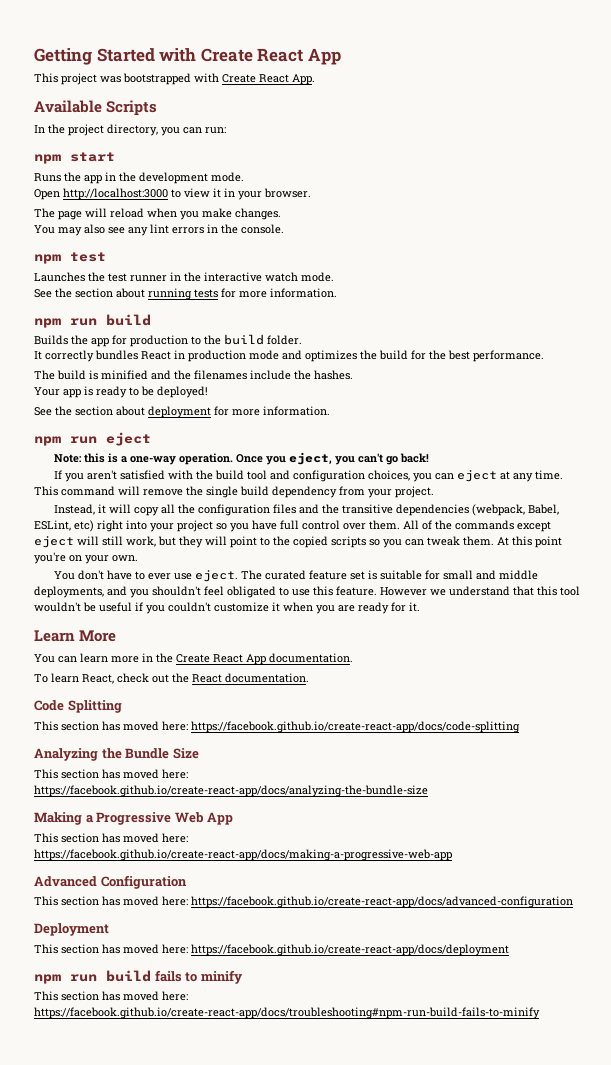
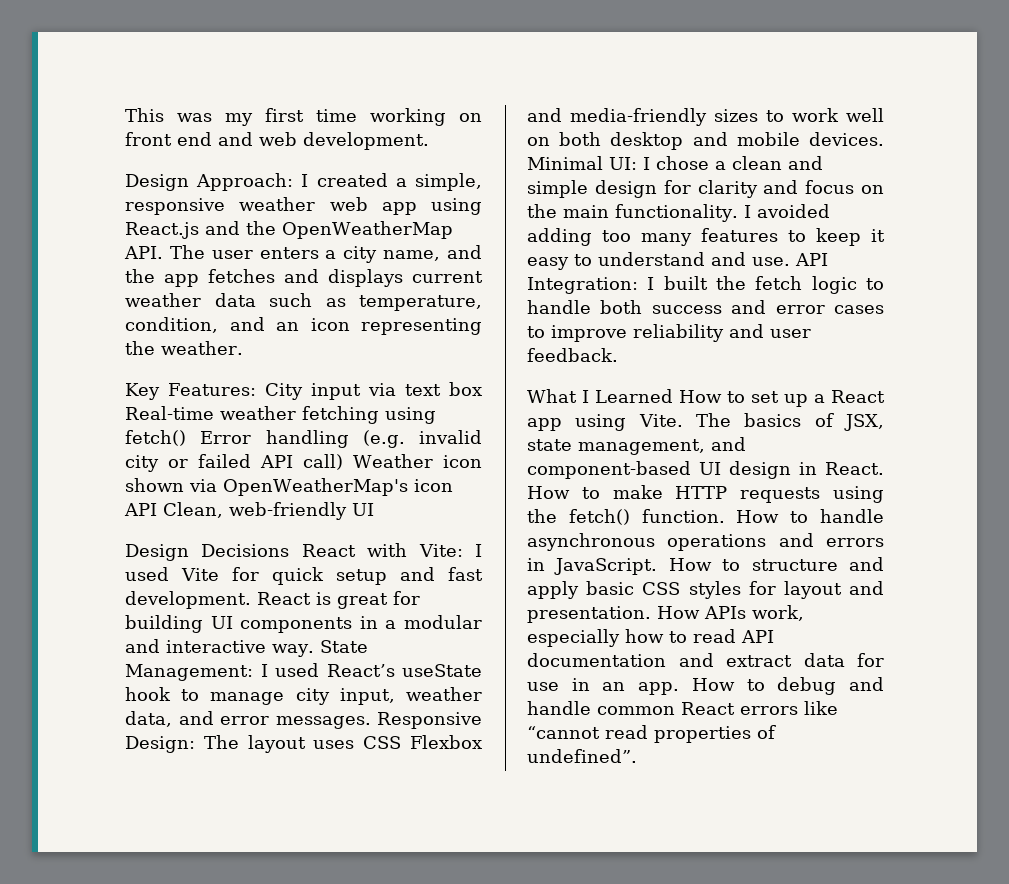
[34,48,341,65] [34,73,315,85] [34,100,158,116] [34,124,226,136] [34,152,115,164] [34,172,244,184] [34,188,311,200] [34,208,281,220] [34,224,284,236] [34,252,106,264] [34,272,334,282] [34,288,337,300] [34,314,151,328] [34,334,302,347] [34,350,544,362] [34,370,353,380] [34,386,208,398] [34,406,330,418] [34,432,151,446] [53,452,429,465] [53,470,563,482] [34,486,434,498] [53,504,559,516] [34,520,551,532] [34,536,562,548] [34,552,138,564] [53,570,538,582] [34,586,580,598] [34,602,420,614] [34,630,117,642] [34,653,353,665] [34,673,309,684] [34,700,122,713] [34,721,520,733] [34,748,199,761] [34,769,188,779] [34,785,428,797] [34,812,234,825] [34,833,188,843] [34,849,452,861] [34,875,187,889] [34,896,573,908] [34,923,109,936] [34,944,509,956] [34,970,243,984] [34,991,188,1001] [34,1007,540,1019] Getting Started with Create React App // This project was bootstrapped with Create React App. // Available Scripts // In the project directory, you can run: // npm start // Runs the app in the development mode. // Open http://localhost:3000 to view it in your browser. // The page will reload when you make changes. // You may also see any lint errors in the console. // npm test // Launches the test runner in the interactive watch mode. // See the section about running tests for more information. // npm run build // Builds the app for production to the build folder. // It correctly bundles React in production mode and optimizes the build for the best performance. // The build is minified and the filenames include the hashes. // Your app is ready to be deployed! // See the section about deployment for more information. // npm run eject // Note: this is a one-way operation. Once you eject, you can't go back! // If you aren't satisfied with the build tool and configuration choices, you can eject at any time. This command will remove the single build dependency from your project. // Instead, it will copy all the configuration files and the transitive dependencies (webpack, Babel, ESLint, etc) right into your project so you have full control over them. All of the commands except eject will still work, but they will point to the copied scripts so you can tweak them. At this point you're on your own. // You don't have to ever use eject. The curated feature set is suitable for small and middle deployments, and you shouldn't feel obligated to use this feature. However we understand that this tool wouldn't be useful if you couldn't customize it when you are ready for it. // Learn More // You can learn more in the Create React App documentation. // To learn React, check out the React documentation. // Code Splitting // This section has moved here: https://facebook.github.io/create-react-app/docs/code-splitting // Analyzing the Bundle Size // This section has moved here: https://facebook.github.io/create-react-app/docs/analyzing-the-bundle-size // Making a Progressive Web App // This section has moved here: https://facebook.github.io/create-react-app/docs/making-a-progressive-web-app // Advanced Configuration // This section has moved here: https://facebook.github.io/create-react-app/docs/advanced-configuration // Deployment // This section has moved here: https://facebook.github.io/create-react-app/docs/deployment // npm run build fails to minify // This section has moved here: https://facebook.github.io/create-react-app/docs/troubleshooting#npm-run-build-fails-to-minify -> [125,108,482,126] [125,132,429,150] [125,173,482,191] [125,197,482,215] [125,221,453,239] [124,245,482,263] [125,269,483,287] [125,293,482,311] [125,317,482,335] [125,341,243,355] [125,382,482,400] [125,406,436,424] [125,430,482,448] [125,454,482,472] [125,478,453,496] [124,502,374,520] [125,543,482,561] [125,567,483,585] [125,591,420,609] [125,615,482,633] [125,639,368,657] [125,663,482,681] [125,687,482,705] [125,711,482,729] [125,735,483,753] [527,108,884,126] [527,132,884,150] [527,156,823,170] [527,180,884,198] [527,204,830,222] [527,228,885,246] [527,252,828,270] [527,276,884,294] [527,300,884,314] [527,324,811,342] [527,348,618,362] [527,389,885,407] [527,413,884,431] [527,437,746,455] [527,461,884,479] [527,485,884,503] [527,509,884,525] [527,533,884,551] [527,557,884,575] [527,581,884,599] [527,605,804,623] [527,629,774,647] [527,653,884,667] [527,677,884,695] [527,701,838,715] [527,725,776,743] [527,749,637,763] This was my first time working on front end and web development. // Design Approach: I created a simple, responsive weather web app using React.js and the OpenWeatherMap API. The user enters a city name, and the app fetches and displays current weather data such as temperature, condition, and an icon representing the weather. // Key Features: City input via text box Real-time weather fetching using fetch() Error handling (e.g. invalid city or failed API call) Weather icon shown via OpenWeatherMap's icon API Clean, web-friendly UI // Design Decisions React with Vite: I used Vite for quick setup and fast development. React is great for building UI components in a modular and interactive way. State Management: I used React’s useState hook to manage city input, weather data, and error messages. Responsive Design: The layout uses CSS Flexbox and media-friendly sizes to work well on both desktop and mobile devices. Minimal UI: I chose a clean and simple design for clarity and focus on the main functionality. I avoided adding too many features to keep it easy to understand and use. API Integration: I built the fetch logic to handle both success and error cases to improve reliability and user feedback. // What I Learned How to set up a React app using Vite. The basics of JSX, state management, and component-based UI design in React. How to make HTTP requests using the fetch() function. How to handle asynchronous operations and errors in JavaScript. How to structure and apply basic CSS styles for layout and presentation. How APIs work, especially how to read API documentation and extract data for use in an app. How to debug and handle common React errors like “cannot read properties of undefined”.

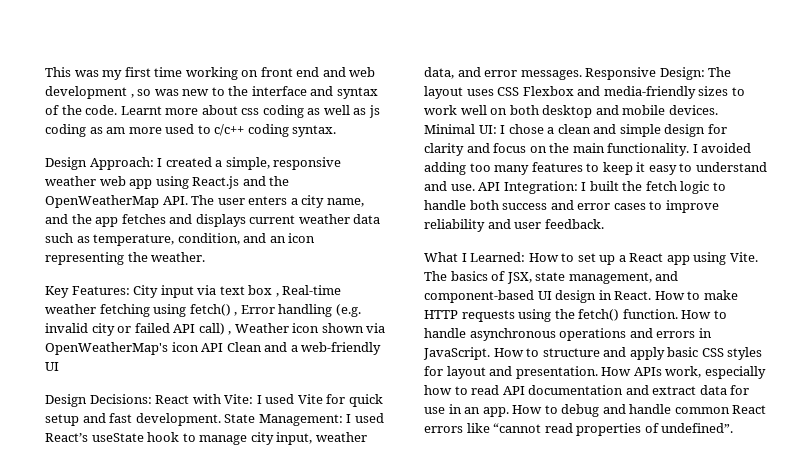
[303,132,429,150] development. -> [45,86,378,99] [45,105,380,118] [45,124,337,137] development , so was new to the interface and syntax of the code. Learnt more about css coding as well as js coding as am more used to c/c++ coding syntax.
(482, 389) none -> [275,293,279,297] ,
(186, 438) none -> [234,312,238,316] ,
(344, 462) none -> [228,331,232,335] ,
[163,502,223,518] Clean, -> [226,342,298,352] Clean and a
[201,544,290,557] Decisions -> [89,394,152,404] Decisions:
[257,591,420,609] [125,615,482,633] [125,639,314,657] React is great for building UI components in a modular and interactive way. -> (221, 419) none
[595,389,673,403] Learned -> [470,252,526,262] Learned:

